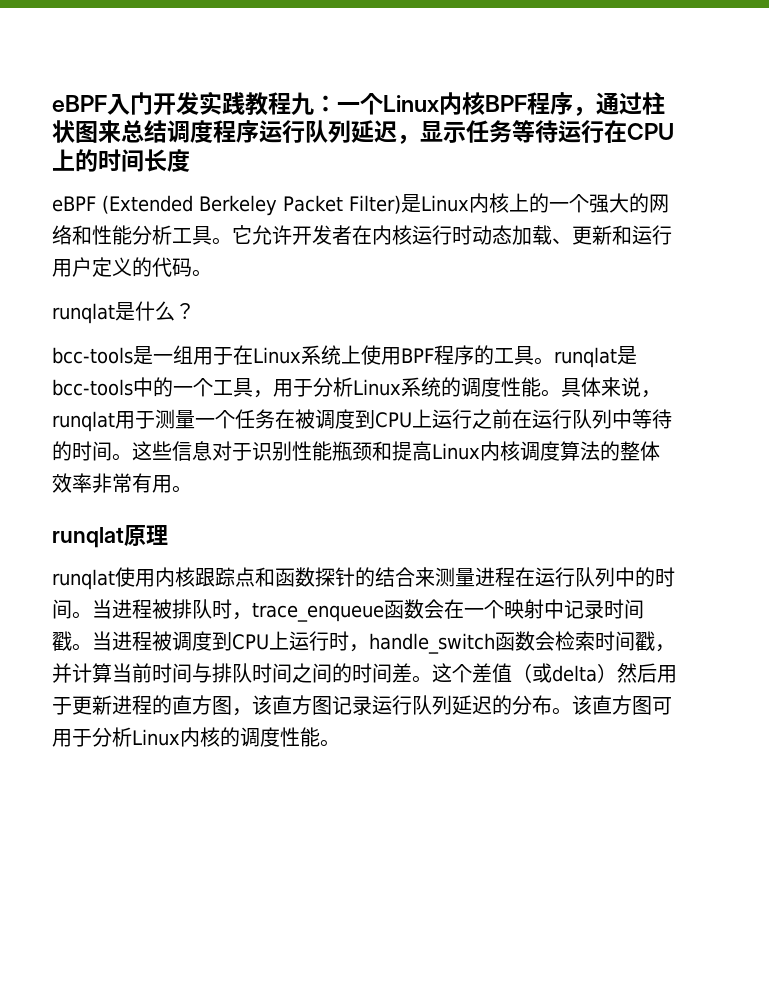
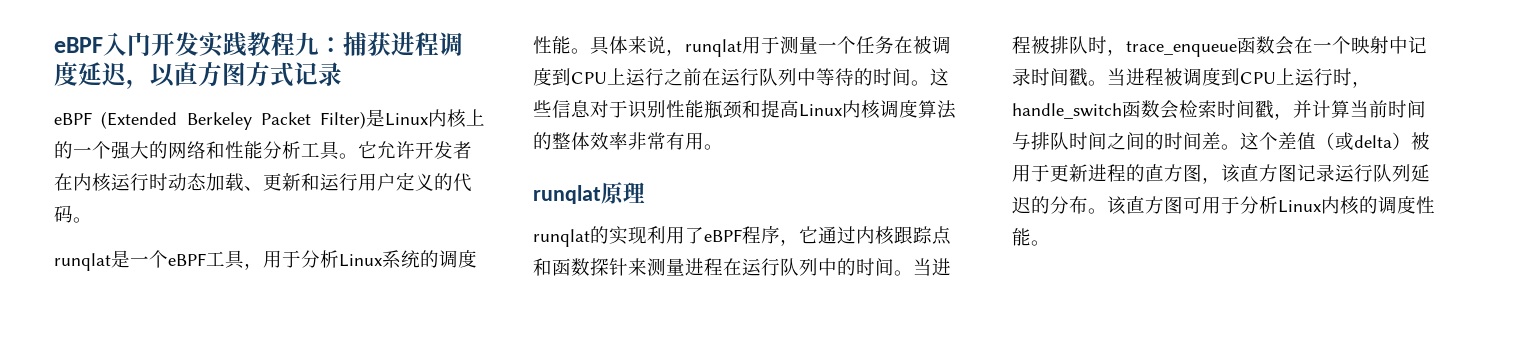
[337,92,665,116] [52,120,674,144] [52,149,190,172] 一个Linux内核BPF程序，通过柱状图来总结调度程序运行队列延迟，显示任务等待运行在CPU上的时间长度 -> [343,32,463,56] [54,62,342,89] 捕获进程调度延迟，以直方图方式记录
[135,301,195,321] [52,345,637,368] [52,377,213,397] 什么？ // bcc-tools是一组用于在Linux系统上使用BPF程序的工具。runqlat是bcc-tools中的一个 -> [130,250,206,268] 一个eBPF
[115,567,155,587] 使用 -> [590,226,856,246] 的实现利用了eBPF程序，它通过
[355,567,415,587] 的结合 -> (628, 267) none
[617,663,657,683] 然后 -> [1411,132,1430,150] 被

